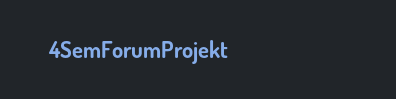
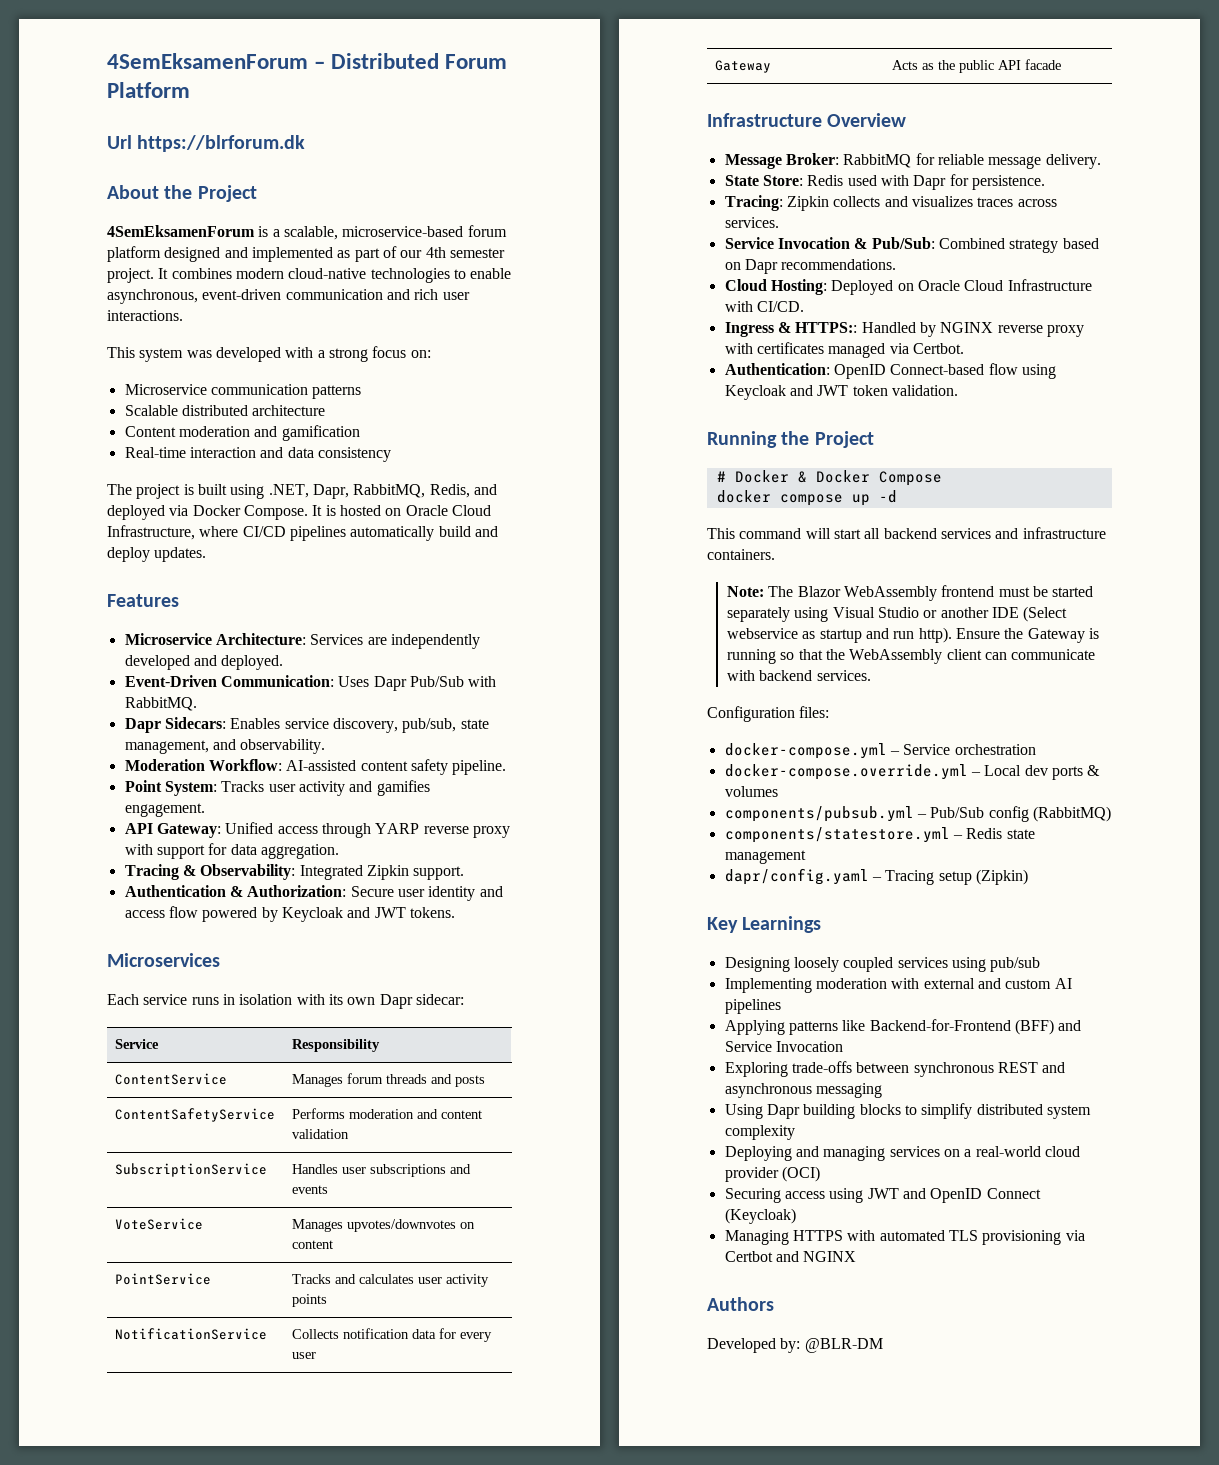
[48,40,228,64] 4SemForumProjekt -> [107,53,508,69] [107,82,190,98] [107,135,306,152] [107,185,257,202] [107,225,507,240] [107,246,505,262] [107,268,512,283] [107,289,470,304] [107,310,183,321] [107,346,431,362] [124,384,362,399] [124,405,326,416] [124,425,360,441] [124,447,391,462] [107,484,497,499] [107,505,491,520] [107,525,498,541] [107,547,207,562] [107,594,179,607] [124,633,480,649] [124,655,284,670] [124,675,497,691] [124,697,197,711] [124,717,489,733] [124,739,326,754] [124,759,507,775] [124,780,430,796] [124,803,205,817] [124,822,510,838] [124,843,339,859] [124,864,465,880] [124,885,503,901] [124,906,455,922] [107,953,220,967] [107,994,464,1009] [115,1039,160,1049] [292,1039,381,1052] [115,1073,228,1085] [292,1073,486,1087] [115,1108,276,1122] [292,1108,483,1119] [292,1129,350,1139] [115,1163,268,1177] [292,1164,472,1177] [292,1185,329,1194] [115,1218,204,1230] [292,1219,476,1232] [292,1240,334,1249] [115,1273,212,1285] [292,1274,490,1287] [292,1294,328,1307] [115,1328,268,1340] [292,1328,493,1342] [292,1352,317,1359] [715,60,772,73] [892,59,1062,73] [707,113,907,127] [724,153,1101,169] [724,174,1045,190] [724,195,1057,211] [724,217,779,228] [724,237,1099,253] [724,259,897,274] [724,279,1092,295] [724,301,804,312] [724,322,1084,337] [724,342,964,358] [724,363,1056,379] [724,385,958,400] [707,431,874,448] [716,470,942,486] [716,490,897,506] [707,527,1106,539] [707,549,775,560] [726,585,1094,601] [726,606,1068,622] [726,627,1099,643] [726,649,1096,664] [726,670,871,681] [707,706,830,722] [724,743,1036,759] [724,764,1101,780] [724,786,778,797] [724,806,1111,822] [724,827,1035,843] [724,850,806,864] [724,868,1028,885] [707,916,822,933] [724,957,1041,972] [724,978,1072,993] [724,999,781,1014] [724,1019,1082,1035] [724,1041,843,1052] [724,1061,1066,1077] [724,1083,882,1098] [724,1103,1091,1119] [724,1125,795,1140] [724,1146,1080,1161] [724,1166,820,1182] [724,1188,1041,1203] [724,1208,796,1224] [724,1230,1085,1245] [724,1251,857,1262] [707,1297,774,1311] [707,1338,883,1353] 4SemEksamenForum – Distributed Forum Platform // Url https://blrforum.dk // About the Project // 4SemEksamenForum is a scalable, microservice-based forum platform designed and implemented as part of our 4th semester project. It combines modern cloud-native technologies to enable asynchronous, event-driven communication and rich user interactions. // This system was developed with a strong focus on: // Microservice communication patterns // Scalable distributed architecture // Content moderation and gamification // Real-time interaction and data consistency // The project is built using .NET, Dapr, RabbitMQ, Redis, and deployed via Docker Compose. It is hosted on Oracle Cloud Infrastructure, where CI/CD pipelines automatically build and deploy updates. // Features // Microservice Architecture: Services are independently developed and deployed. // Event-Driven Communication: Uses Dapr Pub/Sub with RabbitMQ. // Dapr Sidecars: Enables service discovery, pub/sub, state management, and observability. // Moderation Workflow: AI-assisted content safety pipeline. // Point System: Tracks user activity and gamifies engagement. // API Gateway: Unified access through YARP reverse proxy with support for data aggregation. // Tracing & Observability: Integrated Zipkin support. // Authentication & Authorization: Secure user identity and access flow powered by Keycloak and JWT tokens. // Microservices // Each service runs in isolation with its own Dapr sidecar: // Service | Responsibility // ContentService | Manages forum threads and posts // ContentSafetyService | Performs moderation and content validation // SubscriptionService | Handles user subscriptions and events // VoteService | Manages upvotes/downvotes on content // PointService | Tracks and calculates user activity points // NotificationService | Collects notification data for every user // Gateway | Acts as the public API facade // Infrastructure Overview // Message Broker: RabbitMQ for reliable message delivery. // State Store: Redis used with Dapr for persistence. // Tracing: Zipkin collects and visualizes traces across services. // Service Invocation & Pub/Sub: Combined strategy based on Dapr recommendations. // Cloud Hosting: Deployed on Oracle Cloud Infrastructure with CI/CD. // Ingress & HTTPS:: Handled by NGINX reverse proxy with certificates managed via Certbot. // Authentication: OpenID Connect-based flow using Keycloak and JWT token validation. // Running the Project // # Docker & Docker Compose // docker compose up -d // This command will start all backend services and infrastructure containers. // Note: The Blazor WebAssembly frontend must be started separately using Visual Studio or another IDE (Select webservice as startup and run http). Ensure the Gateway is running so that the WebAssembly client can communicate with backend services. // Configuration files: // docker-compose.yml – Service orchestration // docker-compose.override.yml – Local dev ports & volumes // components/pubsub.yml – Pub/Sub config (RabbitMQ) // components/statestore.yml – Redis state management // dapr/config.yaml – Tracing setup (Zipkin) // Key Learnings // Designing loosely coupled services using pub/sub // Implementing moderation with external and custom AI pipelines // Applying patterns like Backend-for-Frontend (BFF) and Service Invocation // Exploring trade-offs between synchronous REST and asynchronous messaging // Using Dapr building blocks to simplify distributed system complexity // Deploying and managing services on a real-world cloud provider (OCI) // Securing access using JWT and OpenID Connect (Keycloak) // Managing HTTPS with automated TLS provisioning via Certbot and NGINX // Authors // Developed by: @BLR-DM

